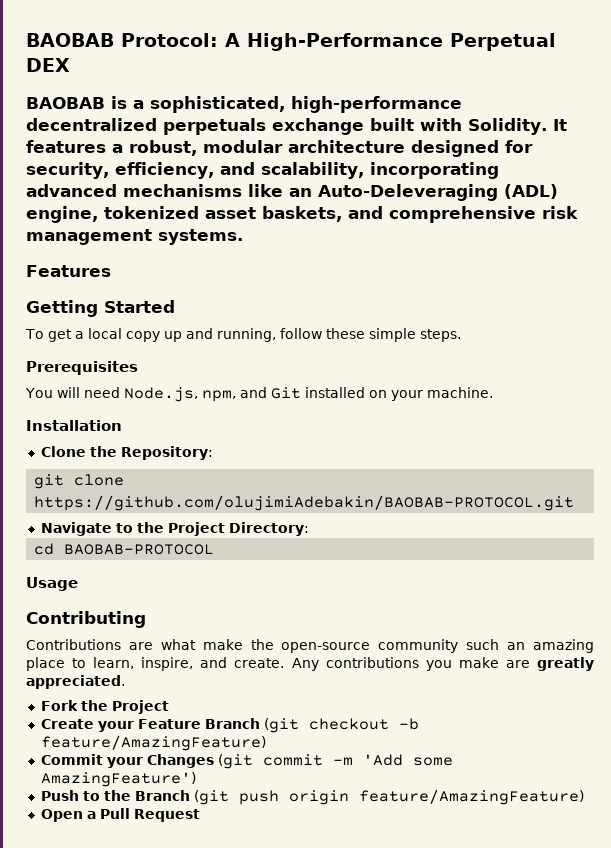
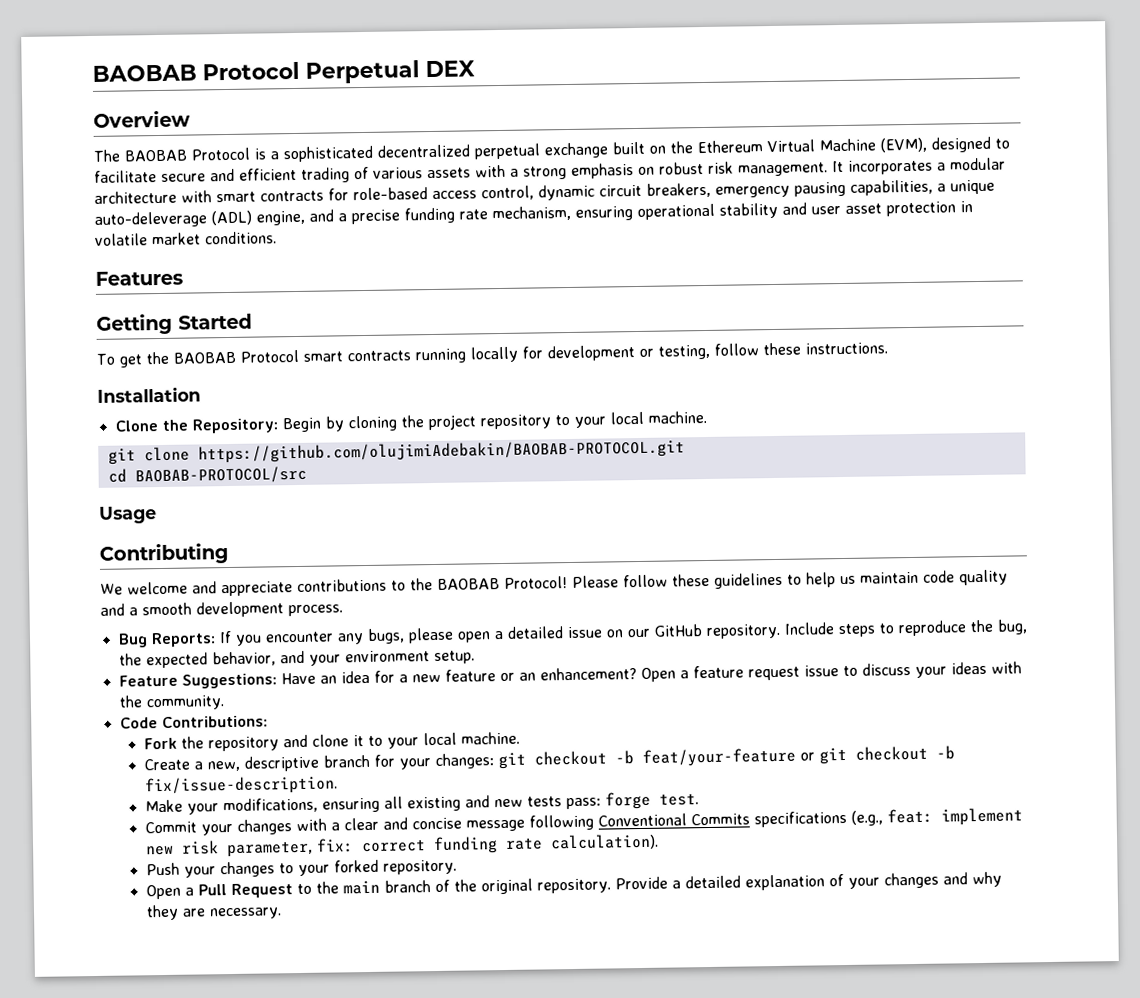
[26,33,443,51] BAOBAB Protocol: A High-Performance -> [92,61,300,82] BAOBAB Protocol
[26,96,462,113] [26,118,567,135] [26,140,533,157] [26,162,499,179] [26,184,558,201] [26,206,578,223] [26,229,243,245] BAOBAB is a sophisticated, high-performance decentralized perpetuals exchange built with Solidity. It features a robust, modular architecture designed for security, efficiency, and scalability, incorporating advanced mechanisms like an Auto-Deleveraging (ADL) engine, tokenized asset baskets, and comprehensive risk management systems. -> [93,110,191,128] [93,136,1010,163] [94,157,1006,183] [94,179,995,204] [94,201,973,228] [95,231,277,246] Overview // The BAOBAB Protocol is a sophisticated decentralized perpetual exchange built on the Ethereum Virtual Machine (EVM), designed to facilitate secure and efficient trading of various assets with a strong emphasis on robust risk management. It incorporates a modular architecture with smart contracts for role-based access control, dynamic circuit breakers, emergency pausing capabilities, a unique auto-deleverage (ADL) engine, and a precise funding rate mechanism, ensuring operational stability and user asset protection in volatile market conditions.
[74,328,461,342] [26,361,138,375] [25,387,493,402] [26,420,122,431] [40,446,213,460] [34,474,125,489] [34,495,575,511] [40,522,309,536] a local copy up and running, follow these simple steps. // Prerequisites // You will need Node.js, npm, and Git installed on your machine. // Installation // Clone the Repository: // git clone https://github.com/olujimiAdebakin/BAOBAB-PROTOCOL.git // Navigate to the Project Directory: -> [145,342,888,365] [97,386,201,403] [114,410,707,434] [107,439,685,465] the BAOBAB Protocol smart contracts running locally for development or testing, follow these instructions. // Installation // Clone the Repository: Begin by cloning the project repository to your local machine. // git clone https://github.com/olujimiAdebakin/BAOBAB-PROTOCOL.git
[64,544,215,555] BAOBAB-PROTOCOL -> [134,465,307,485] BAOBAB-PROTOCOL/src
[26,639,595,653] [26,657,594,671] [26,675,125,689] [40,700,169,714] [40,718,419,733] [40,735,266,751] [40,754,453,769] [40,772,196,787] [40,789,584,805] [40,808,200,822] Contributions are what make the open-source community such an amazing place to learn, inspire, and create. Any contributions you make are greatly appreciated. // Fork the Project // Create your Feature Branch (git checkout -b feature/AmazingFeature) // Commit your Changes (git commit -m 'Add some AmazingFeature') // Push to the Branch (git push origin feature/AmazingFeature) // Open a Pull Request -> [100,569,1008,597] [100,601,343,618] [117,619,1028,648] [118,650,475,669] [118,661,1022,689] [118,695,225,711] [119,715,268,729] [143,731,520,752] [143,745,955,772] [144,775,338,796] [144,791,699,815] [144,807,1023,836] [145,833,659,858] [145,859,457,878] [145,871,1002,900] [145,904,282,921] We welcome and appreciate contributions to the BAOBAB Protocol! Please follow these guidelines to help us maintain code quality and a smooth development process. // Bug Reports: If you encounter any bugs, please open a detailed issue on our GitHub repository. Include steps to reproduce the bug, the expected behavior, and your environment setup. // Feature Suggestions: Have an idea for a new feature or an enhancement? Open a feature request issue to discuss your ideas with the community. // Code Contributions: // Fork the repository and clone it to your local machine. // Create a new, descriptive branch for your changes: git checkout -b feat/your-feature or git checkout -b fix/issue-description. // Make your modifications, ensuring all existing and new tests pass: forge test. // Commit your changes with a clear and concise message following Conventional Commits specifications (e.g., feat: implement new risk parameter, fix: correct funding rate calculation). // Push your changes to your forked repository. // Open a Pull Request to the main branch of the original repository. Provide a detailed explanation of your changes and why they are necessary.

